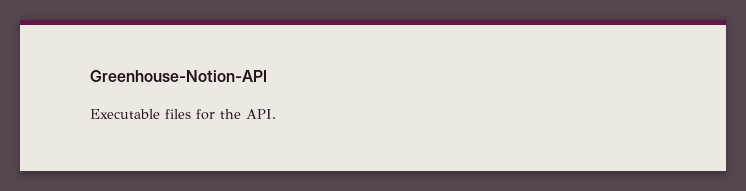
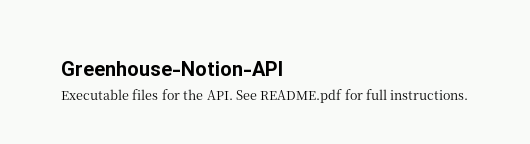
(276, 114) none -> [235,89,469,103] See README.pdf for full instructions.

